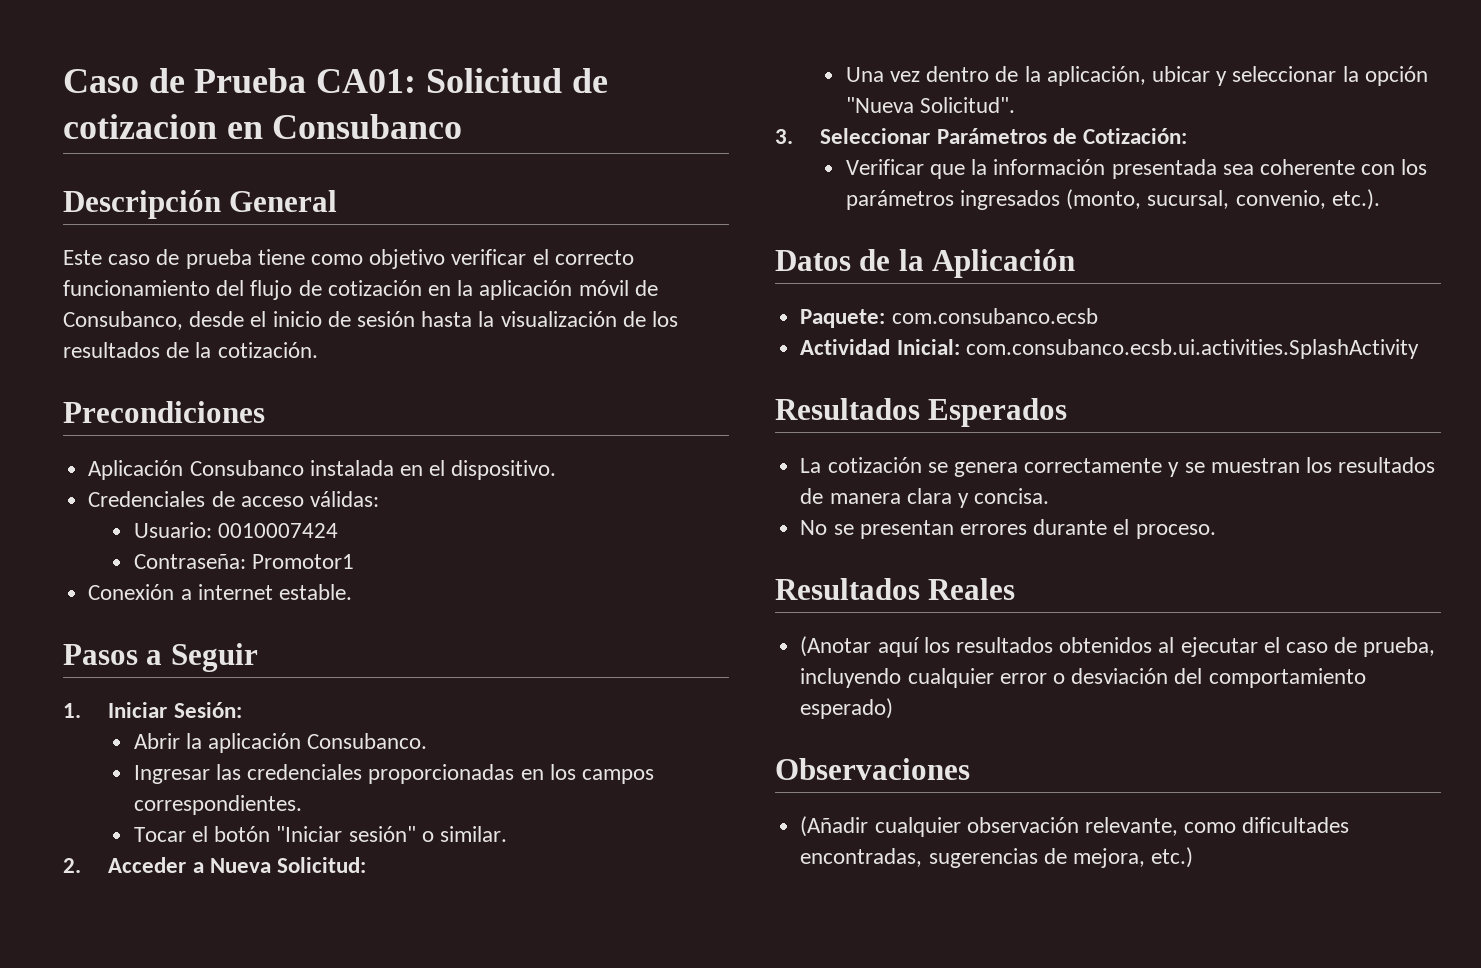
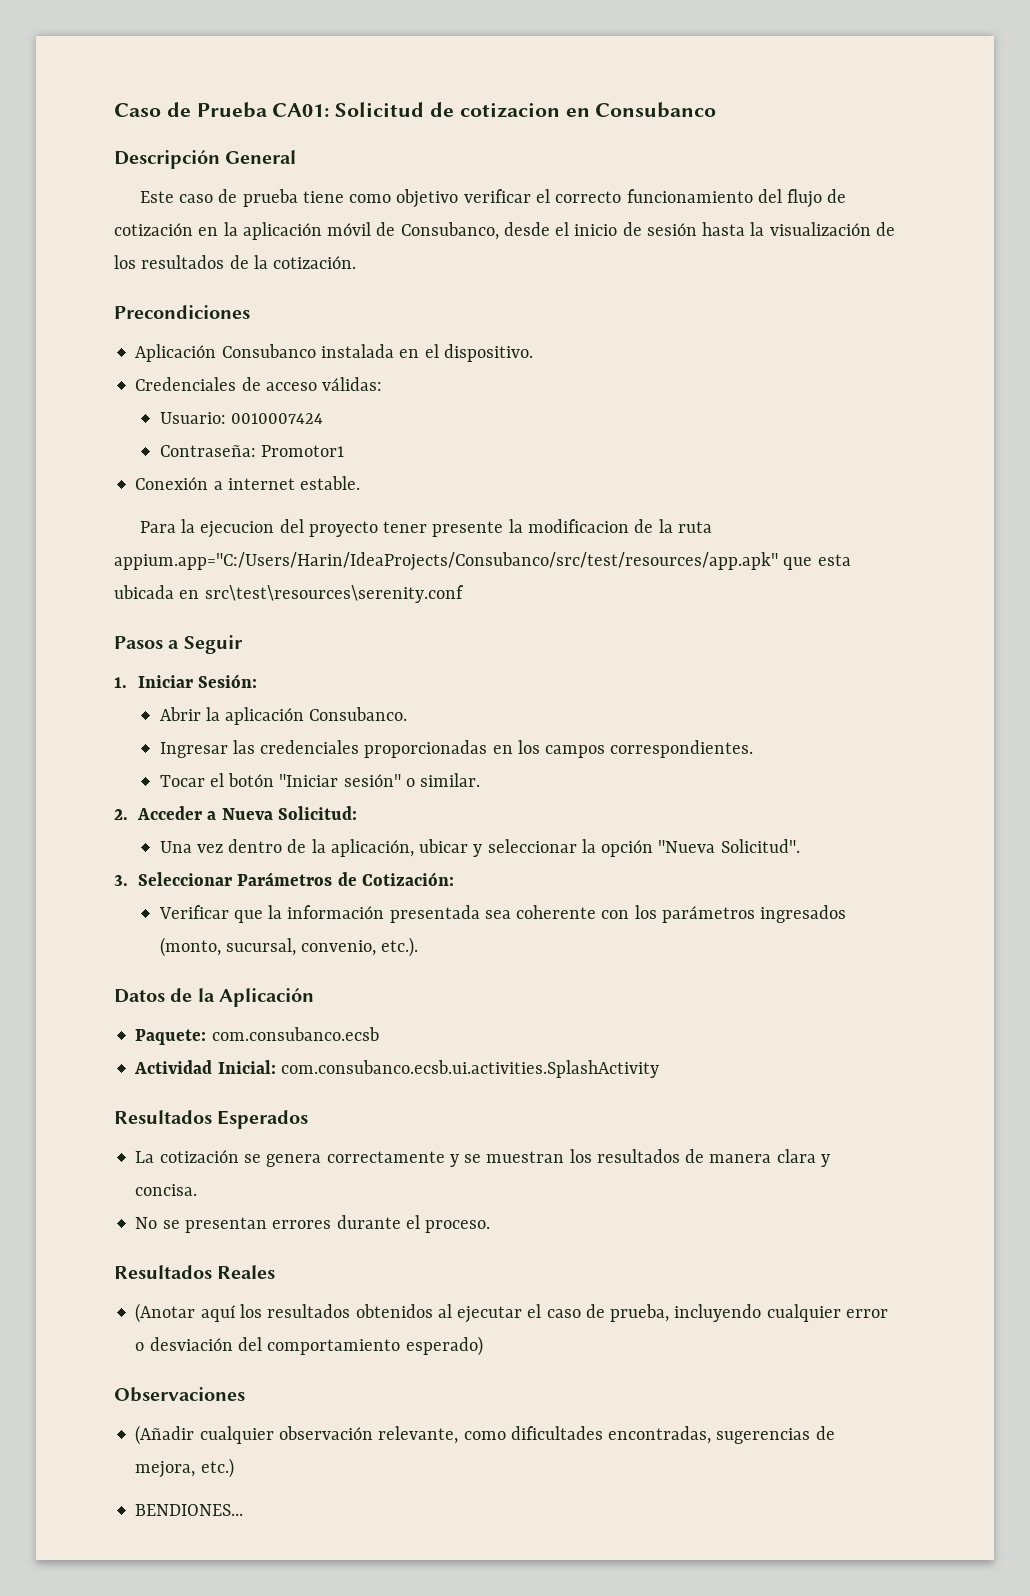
(352, 592) none -> [139,519,712,538] [114,552,851,571] [114,585,464,603] // Para la ejecucion del proyecto tener presente la modificacion de la ruta appium.app="C:/Users/Harin/IdeaProjects/Consubanco/src/test/resources/app.apk" que esta ubicada en src\test\resources\serenity.conf
(1194, 857) none -> [135,1504,244,1516] // BENDIONES...

